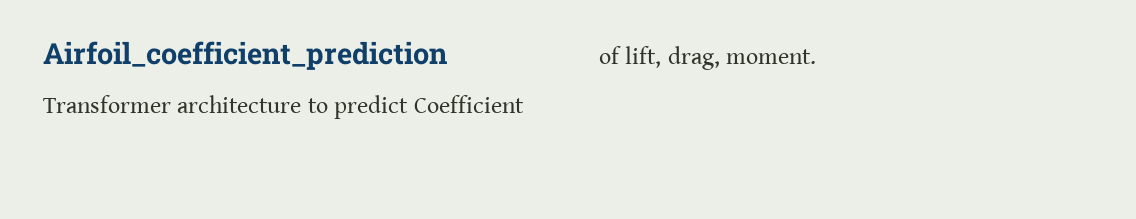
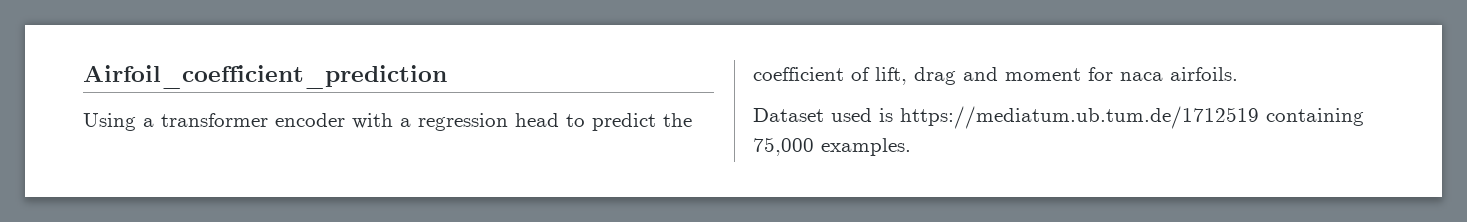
[43,95,524,119] [599,46,817,70] Transformer architecture to predict Coefficient of lift, drag, moment. -> [83,113,692,131] [753,67,1238,85] [753,106,1364,129] [753,137,911,156] Using a transformer encoder with a regression head to predict the coefficient of lift, drag and moment for naca airfoils. // Dataset used is https://mediatum.ub.tum.de/1712519 containing 75,000 examples.

